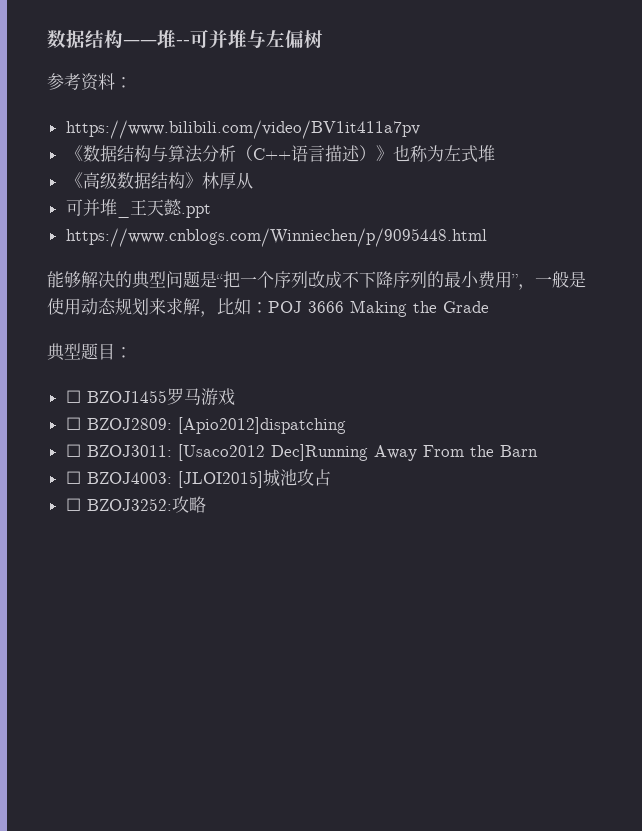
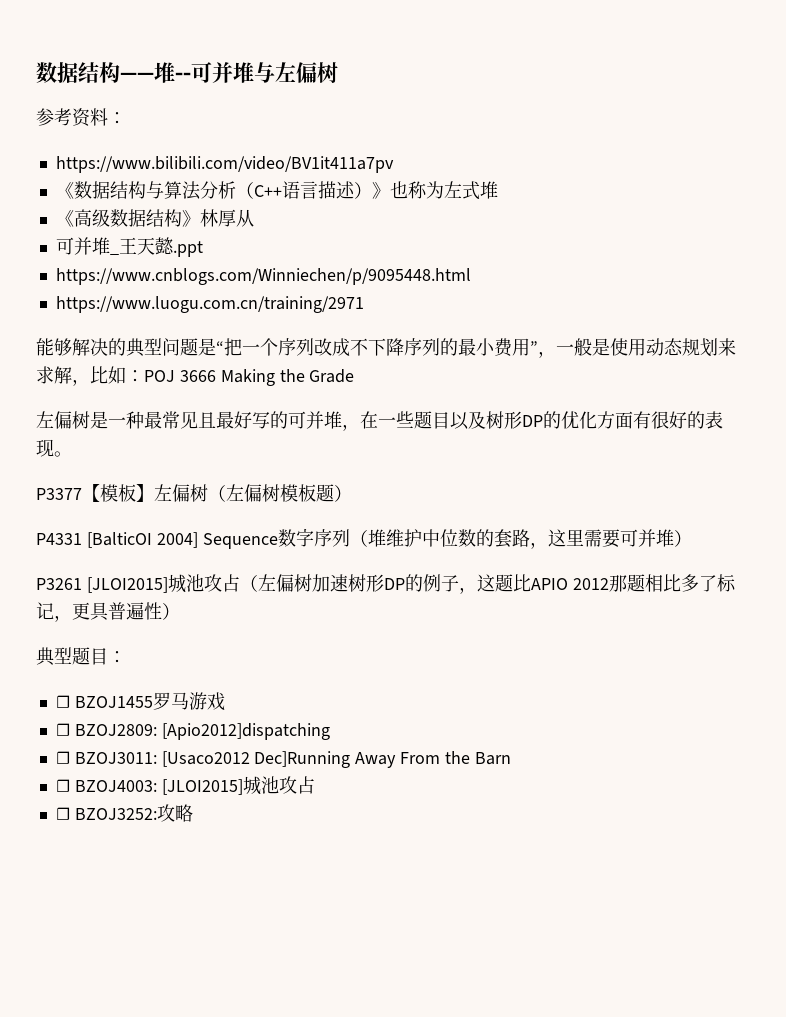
(487, 237) none -> [55,296,364,313] // https://www.luogu.com.cn/training/2971
(489, 307) none -> [36,411,723,431] [36,439,72,457] [36,484,352,502] [36,528,692,549] [36,574,736,594] [36,602,180,622] // 左偏树是一种最常见且最好写的可并堆，在一些题目以及树形DP的优化方面有很好的表现。 // P3377【模板】左偏树（左偏树模板题） // P4331 [BalticOI 2004] Sequence数字序列（堆维护中位数的套路，这里需要可并堆） // P3261 [JLOI2015]城池攻占（左偏树加速树形DP的例子，这题比APIO 2012那题相比多了标记，更具普遍性）

